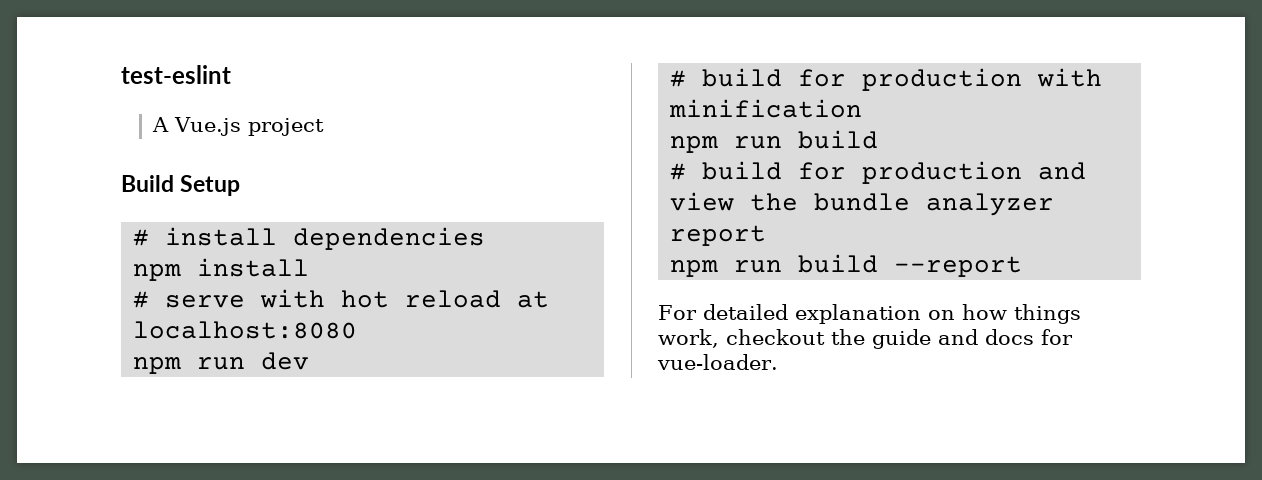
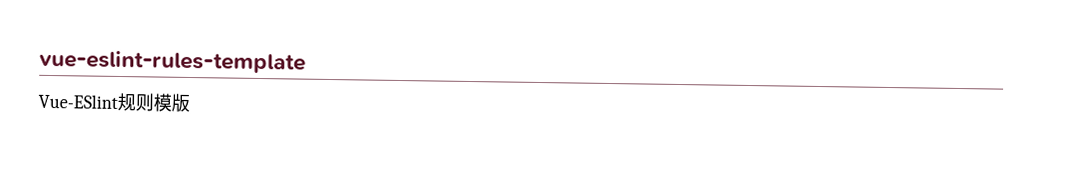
[121,65,231,84] [152,117,325,136] [121,175,241,196] [133,227,486,250] [133,258,310,281] [133,289,550,308] [133,321,358,339] [133,352,310,374] [670,68,1103,91] [669,99,863,118] [670,130,879,153] [670,161,1087,184] [670,192,1055,216] [670,225,767,246] [670,254,1023,277] [658,304,1081,324] [658,329,1073,349] [657,354,778,370] test-eslint // A Vue.js project // Build Setup // # install dependencies // npm install // # serve with hot reload at localhost:8080 // npm run dev // # build for production with minification // npm run build // # build for production and view the bundle analyzer report // npm run build --report // For detailed explanation on how things work, checkout the guide and docs for vue-loader. -> [39,49,306,74] [38,92,190,112] vue-eslint-rules-template // Vue-ESlint规则模版

